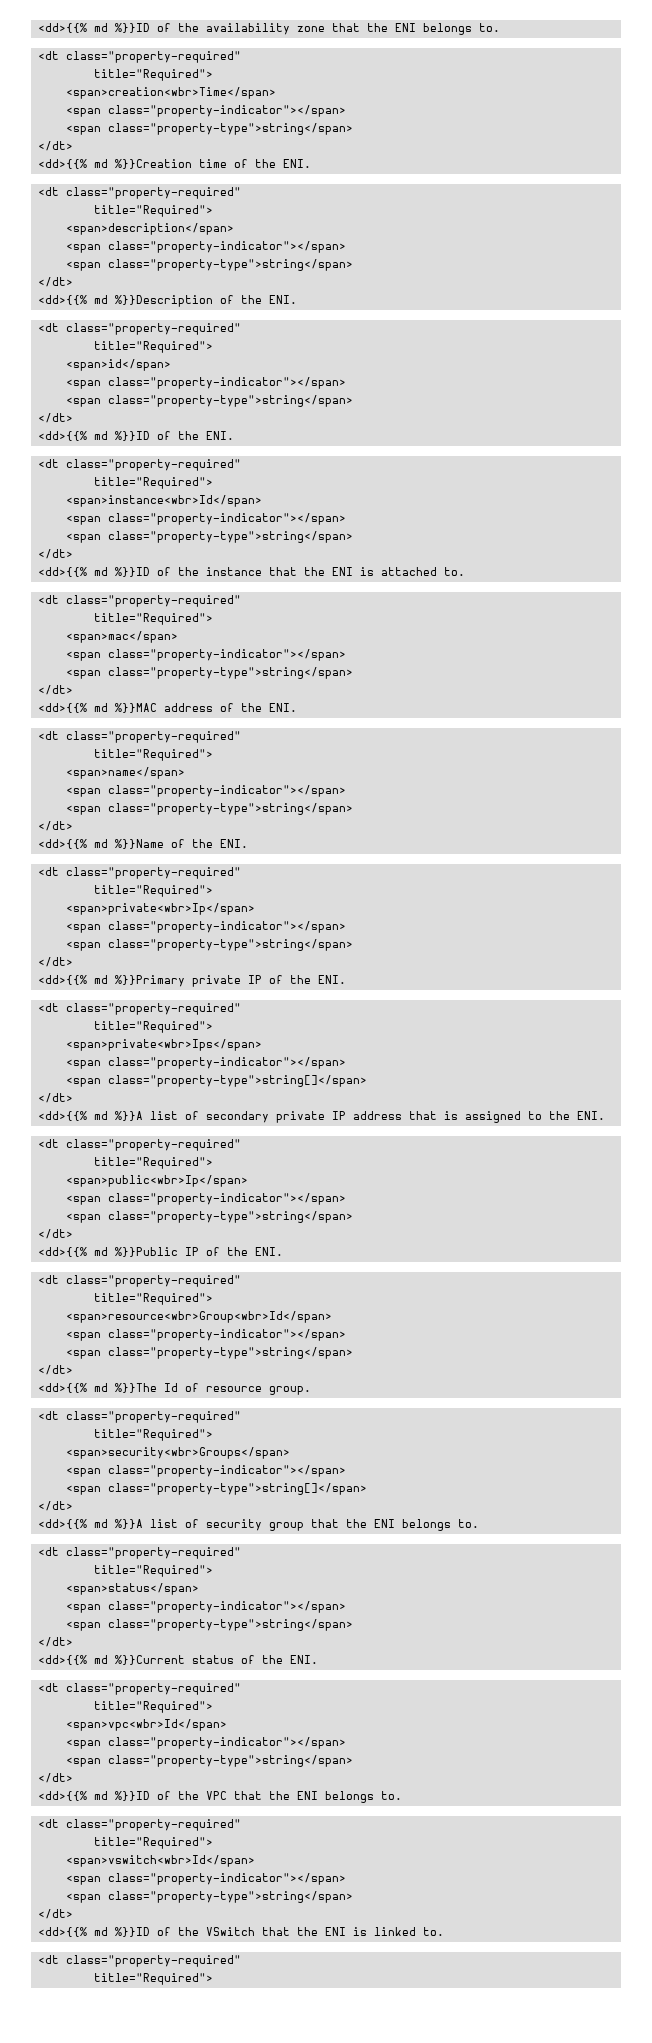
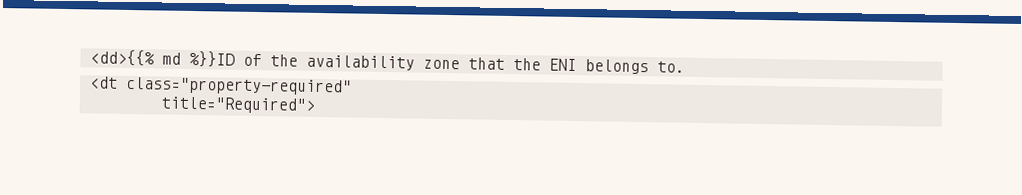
[66,87,277,99] [66,105,347,117] [66,123,354,135] [38,141,74,151] [38,159,312,169] [38,187,242,199] [94,205,214,217] [66,223,235,235] [66,241,347,253] [66,259,354,271] [38,277,74,287] [38,295,298,307] [38,323,242,335] [94,341,214,353] [66,359,172,371] [66,377,347,389] [66,395,354,407] [38,413,74,423] [38,431,235,441] [38,459,242,471] [94,477,214,489] [66,495,263,507] [66,513,347,525] [66,531,354,543] [38,549,74,559] [38,567,466,577] [38,595,242,607] [94,613,214,625] [66,631,179,643] [66,649,347,661] [66,667,354,679] [38,685,74,695] [38,703,298,713] [38,731,242,743] [94,749,214,761] [66,767,186,779] [66,785,347,797] [66,803,354,815] [38,821,74,831] [38,839,249,849] [38,867,242,879] [94,885,214,897] [66,903,256,915] [66,921,347,933] [66,939,354,951] [38,957,74,967] [38,975,347,987] [38,1003,242,1015] [94,1021,214,1033] [66,1039,263,1051] [66,1057,347,1069] [66,1075,368,1087] [38,1093,74,1103] [38,1111,606,1123] [38,1139,242,1151] [94,1157,214,1169] [66,1175,249,1187] [66,1193,347,1205] [66,1211,354,1223] [38,1229,74,1239] [38,1247,284,1257] [38,1275,242,1287] [94,1293,214,1305] [66,1311,333,1323] [66,1329,347,1341] [66,1347,354,1359] [38,1365,74,1375] [38,1383,312,1395] [38,1411,242,1423] [94,1429,214,1441] [66,1447,291,1459] [66,1465,347,1477] [66,1483,368,1495] [38,1501,74,1511] [38,1519,480,1531] [38,1547,242,1559] [94,1565,214,1577] [66,1583,200,1595] [66,1601,347,1613] [66,1619,354,1631] [38,1637,74,1647] [38,1655,319,1665] [38,1683,242,1695] [94,1701,214,1713] [66,1719,228,1731] [66,1737,347,1749] [66,1755,354,1767] [38,1773,74,1783] [38,1791,403,1803] [38,1819,242,1831] [94,1837,214,1849] [66,1855,256,1867] [66,1873,347,1885] [66,1891,354,1903] [38,1909,74,1919] [38,1927,445,1937] [38,1955,242,1967] [94,1973,214,1985] // <span>creation<wbr>Time</span> // <span class="property-indicator"></span> // <span class="property-type">string</span> // </dt> // <dd>{{% md %}}Creation time of the ENI. // <dt class="property-required" // title="Required"> // <span>description</span> // <span class="property-indicator"></span> // <span class="property-type">string</span> // </dt> // <dd>{{% md %}}Description of the ENI. // <dt class="property-required" // title="Required"> // <span>id</span> // <span class="property-indicator"></span> // <span class="property-type">string</span> // </dt> // <dd>{{% md %}}ID of the ENI. // <dt class="property-required" // title="Required"> // <span>instance<wbr>Id</span> // <span class="property-indicator"></span> // <span class="property-type">string</span> // </dt> // <dd>{{% md %}}ID of the instance that the ENI is attached to. // <dt class="property-required" // title="Required"> // <span>mac</span> // <span class="property-indicator"></span> // <span class="property-type">string</span> // </dt> // <dd>{{% md %}}MAC address of the ENI. // <dt class="property-required" // title="Required"> // <span>name</span> // <span class="property-indicator"></span> // <span class="property-type">string</span> // </dt> // <dd>{{% md %}}Name of the ENI. // <dt class="property-required" // title="Required"> // <span>private<wbr>Ip</span> // <span class="property-indicator"></span> // <span class="property-type">string</span> // </dt> // <dd>{{% md %}}Primary private IP of the ENI. // <dt class="property-required" // title="Required"> // <span>private<wbr>Ips</span> // <span class="property-indicator"></span> // <span class="property-type">string[]</span> // </dt> // <dd>{{% md %}}A list of secondary private IP address that is assigned to the ENI. // <dt class="property-required" // title="Required"> // <span>public<wbr>Ip</span> // <span class="property-indicator"></span> // <span class="property-type">string</span> // </dt> // <dd>{{% md %}}Public IP of the ENI. // <dt class="property-required" // title="Required"> // <span>resource<wbr>Group<wbr>Id</span> // <span class="property-indicator"></span> // <span class="property-type">string</span> // </dt> // <dd>{{% md %}}The Id of resource group. // <dt class="property-required" // title="Required"> // <span>security<wbr>Groups</span> // <span class="property-indicator"></span> // <span class="property-type">string[]</span> // </dt> // <dd>{{% md %}}A list of security group that the ENI belongs to. // <dt class="property-required" // title="Required"> // <span>status</span> // <span class="property-indicator"></span> // <span class="property-type">string</span> // </dt> // <dd>{{% md %}}Current status of the ENI. // <dt class="property-required" // title="Required"> // <span>vpc<wbr>Id</span> // <span class="property-indicator"></span> // <span class="property-type">string</span> // </dt> // <dd>{{% md %}}ID of the VPC that the ENI belongs to. // <dt class="property-required" // title="Required"> // <span>vswitch<wbr>Id</span> // <span class="property-indicator"></span> // <span class="property-type">string</span> // </dt> // <dd>{{% md %}}ID of the VSwitch that the ENI is linked to. // <dt class="property-required" // title="Required"> -> (316, 105) none

